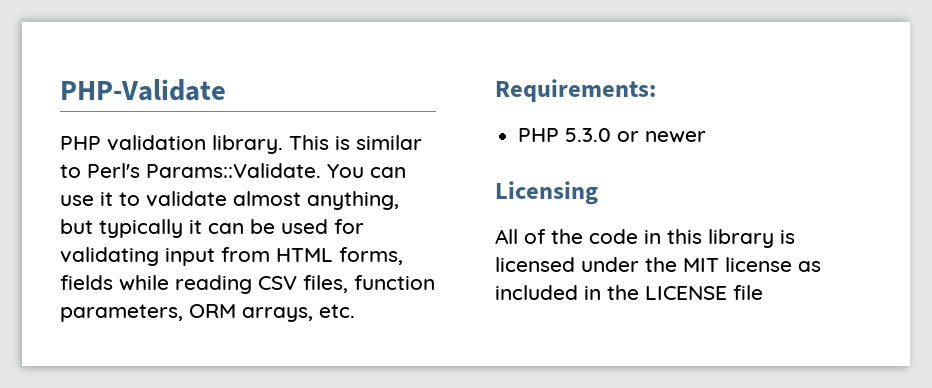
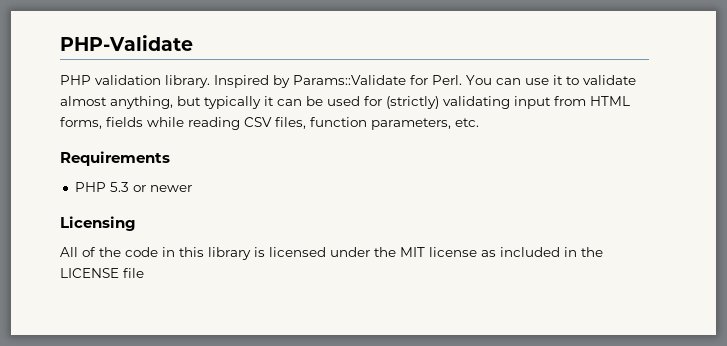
[289,135,422,150] [60,163,321,178] This is similar to Perl's Params::Validate. -> [214,75,462,88] Inspired by Params::Validate for Perl.
(364, 226) none -> [386,96,439,109] (strictly)
[189,304,313,322] ORM arrays, -> (451, 124) none
[495,79,656,102] [518,128,612,142] Requirements: // PHP 5.3.0 -> [60,151,170,166] [74,182,129,192] Requirements // PHP 5.3

